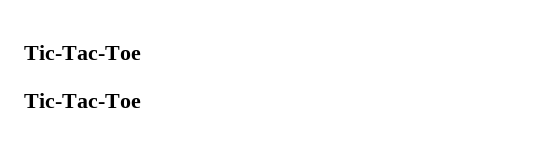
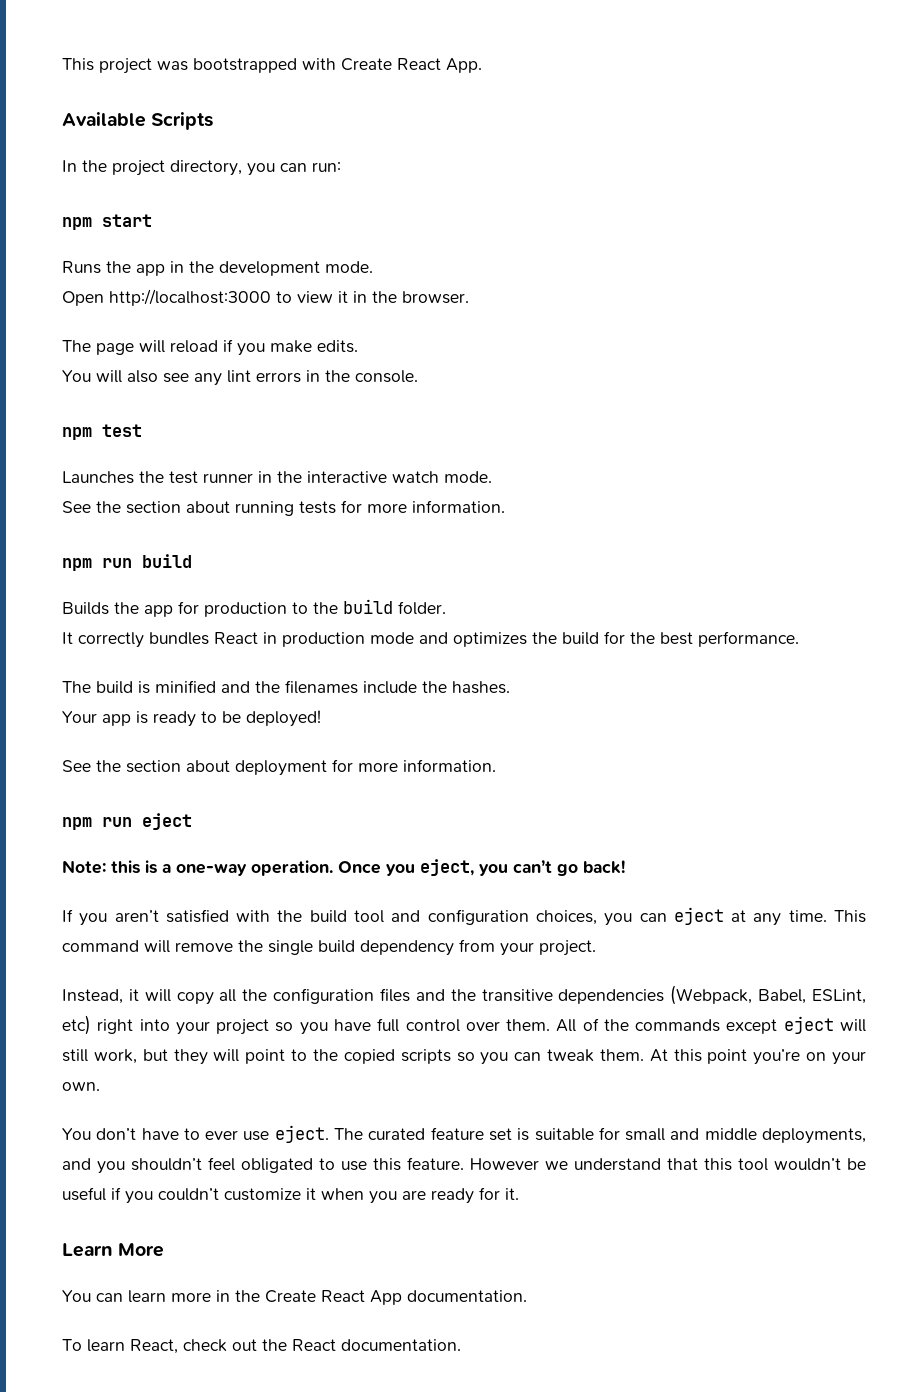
[24,45,141,60] [24,93,141,108] Tic-Tac-Toe // Tic-Tac-Toe -> [62,58,482,74] [62,112,214,130] [62,160,341,176] [62,214,152,230] [62,261,373,276] [62,289,469,306] [62,339,358,356] [62,370,418,386] [62,424,142,440] [62,471,492,484] [62,500,505,516] [62,554,192,571] [62,599,446,617] [62,631,799,648] [62,680,510,694] [62,710,321,727] [62,759,496,776] [62,813,192,830] [62,859,625,876] [62,907,866,926] [62,939,596,956] [62,985,866,1005] [62,1015,867,1035] [62,1049,867,1065] [62,1082,100,1091] [62,1125,866,1144] [62,1157,866,1174] [62,1187,519,1204] [62,1243,165,1257] [62,1290,527,1305] [62,1339,461,1354] This project was bootstrapped with Create React App. // Available Scripts // In the project directory, you can run: // npm start // Runs the app in the development mode. // Open http://localhost:3000 to view it in the browser. // The page will reload if you make edits. // You will also see any lint errors in the console. // npm test // Launches the test runner in the interactive watch mode. // See the section about running tests for more information. // npm run build // Builds the app for production to the build folder. // It correctly bundles React in production mode and optimizes the build for the best performance. // The build is minified and the filenames include the hashes. // Your app is ready to be deployed! // See the section about deployment for more information. // npm run eject // Note: this is a one-way operation. Once you eject, you can’t go back! // If you aren’t satisfied with the build tool and configuration choices, you can eject at any time. This command will remove the single build dependency from your project. // Instead, it will copy all the configuration files and the transitive dependencies (Webpack, Babel, ESLint, etc) right into your project so you have full control over them. All of the commands except eject will still work, but they will point to the copied scripts so you can tweak them. At this point you’re on your own. // You don’t have to ever use eject. The curated feature set is suitable for small and middle deployments, and you shouldn’t feel obligated to use this feature. However we understand that this tool wouldn’t be useful if you couldn’t customize it when you are ready for it. // Learn More // You can learn more in the Create React App documentation. // To learn React, check out the React documentation.

